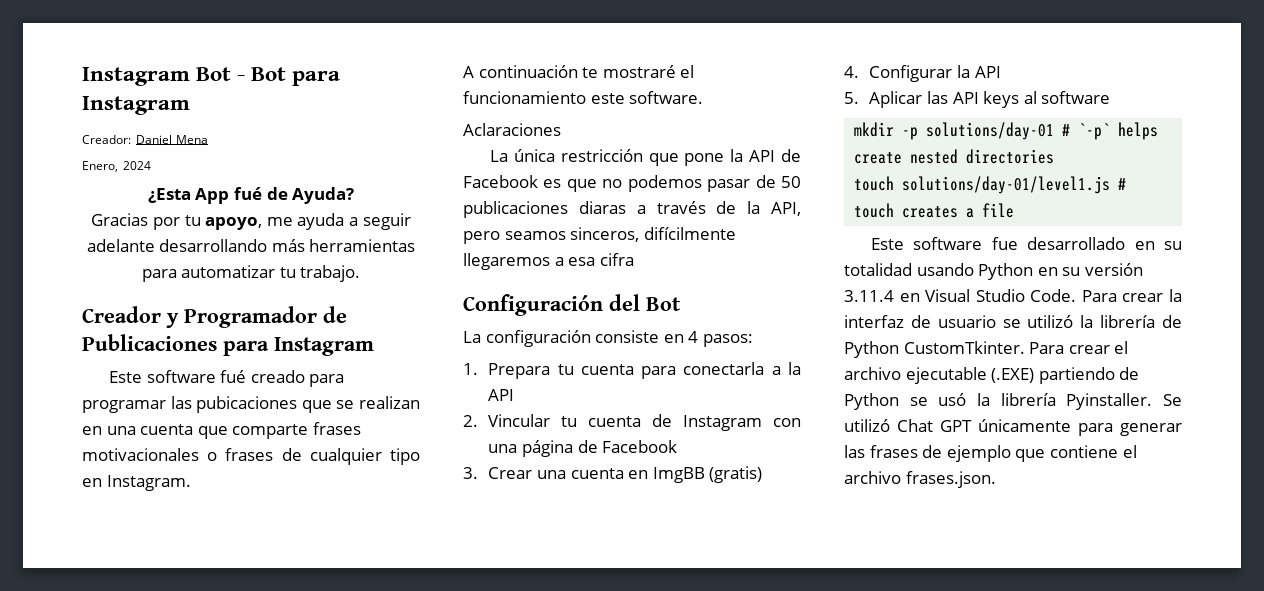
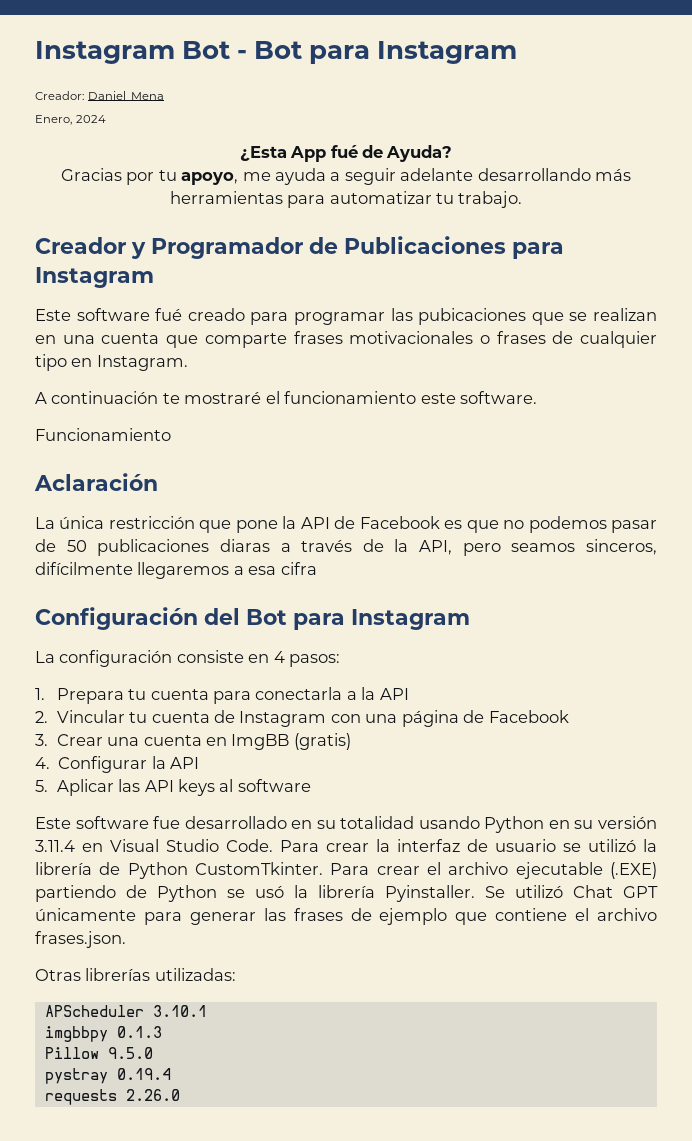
[463,123,561,136] Aclaraciones -> [35,428,171,441] [34,473,158,491] Funcionamiento // Aclaración
(681, 304) none -> [293,609,470,630] para Instagram
[854,122,1159,140] [854,149,1055,164] [854,176,1127,194] [854,203,1015,218] // mkdir -p solutions/day-01 # `-p` helps create nested directories // touch solutions/day-01/level1.js # touch creates a file -> (311, 785) none
(996, 479) none -> [35,968,236,981] [44,1005,207,1017] [44,1026,162,1042] [44,1047,153,1059] [44,1068,171,1084] [44,1089,180,1105] // Otras librerías utilizadas: // APScheduler 3.10.1 // imgbbpy 0.1.3 // Pillow 9.5.0 // pystray 0.19.4 // requests 2.26.0

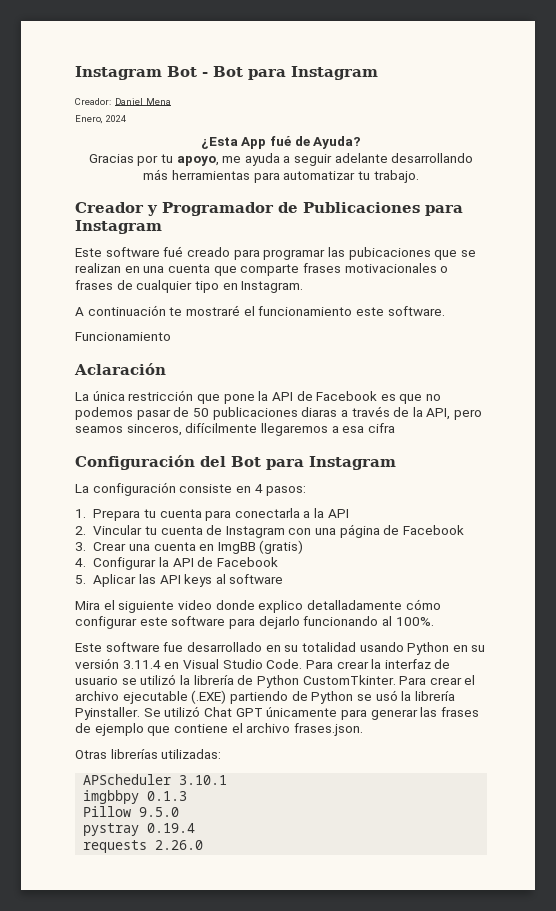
(200, 763) none -> [197,557,278,567] de Facebook
(311, 785) none -> [75,599,441,613] [75,616,434,629] // Mira el siguiente video donde explico detalladamente cómo configurar este software para dejarlo funcionando al 100%.

